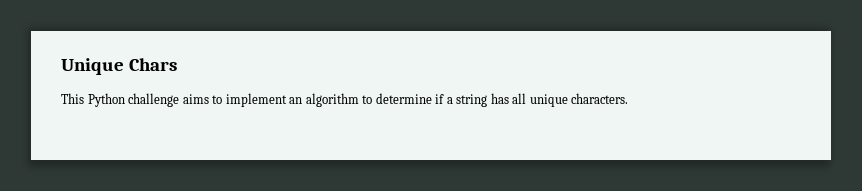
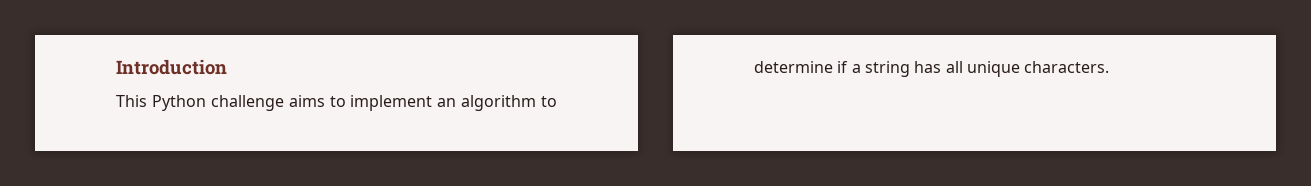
[61,58,177,75] Unique Chars -> [116,59,227,75] Introduction

